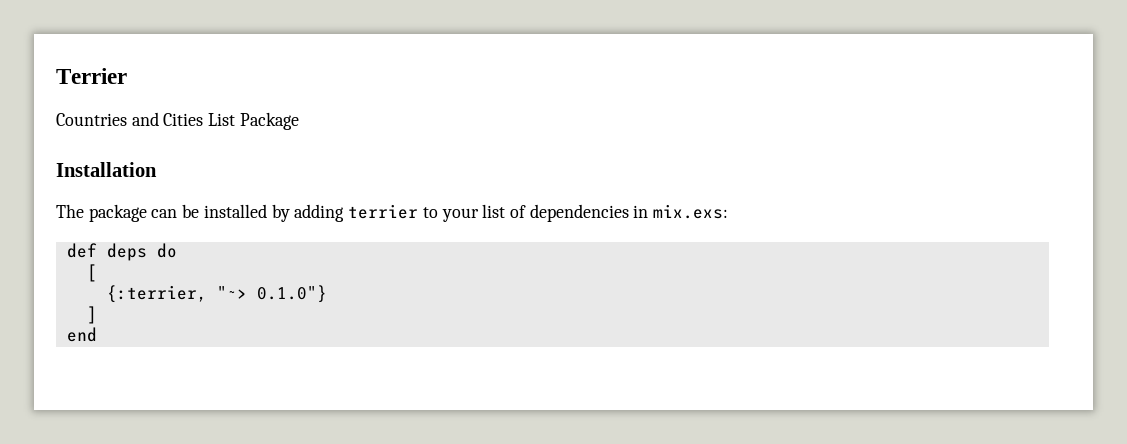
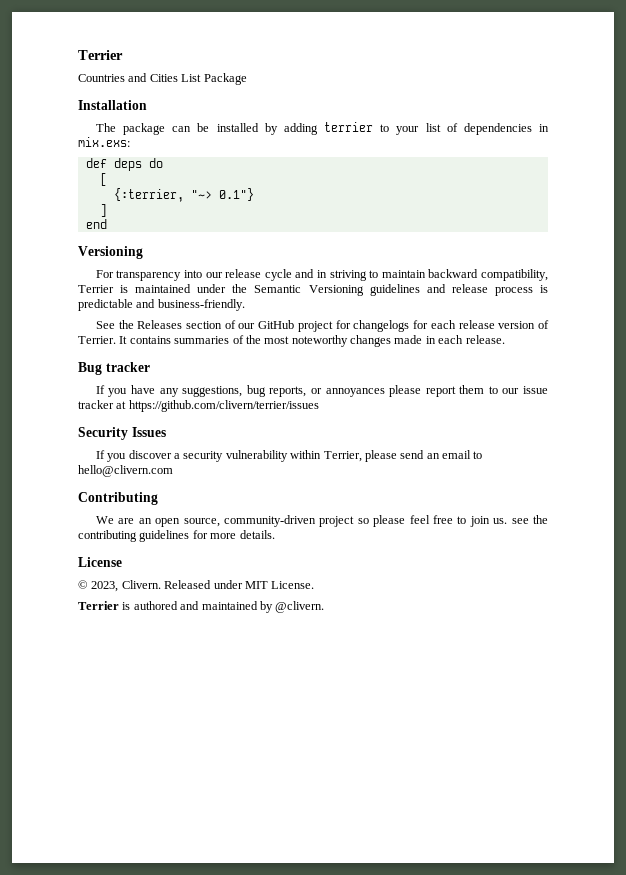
[256,285,327,303] 0.1.0"} -> [218,188,254,201] 0.1"}
(97, 334) none -> [78,246,143,259] [95,269,548,281] [78,284,548,296] [78,299,245,311] [95,320,549,332] [78,335,505,347] [78,362,150,375] [95,385,548,397] [78,400,319,412] [78,427,166,440] [95,450,483,462] [78,465,173,477] [78,492,158,505] [95,515,548,527] [78,530,275,542] [78,557,122,567] [78,580,315,592] [78,601,325,613] // Versioning // For transparency into our release cycle and in striving to maintain backward compatibility, Terrier is maintained under the Semantic Versioning guidelines and release process is predictable and business-friendly. // See the Releases section of our GitHub project for changelogs for each release version of Terrier. It contains summaries of the most noteworthy changes made in each release. // Bug tracker // If you have any suggestions, bug reports, or annoyances please report them to our issue tracker at https://github.com/clivern/terrier/issues // Security Issues // If you discover a security vulnerability within Terrier, please send an email to hello@clivern.com // Contributing // We are an open source, community-driven project so please feel free to join us. see the contributing guidelines for more details. // License // © 2023, Clivern. Released under MIT License. // Terrier is authored and maintained by @clivern.

